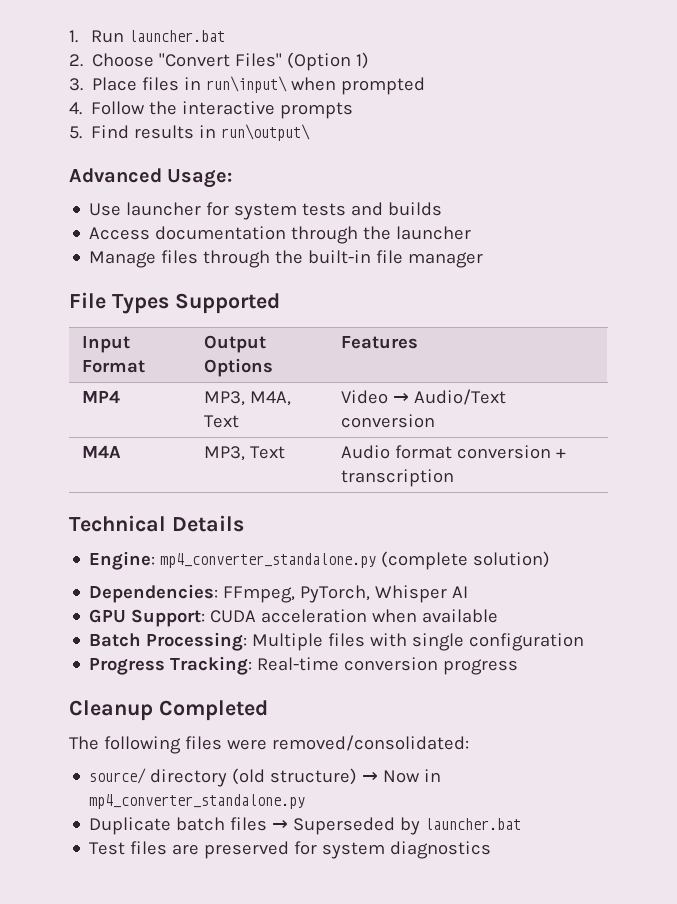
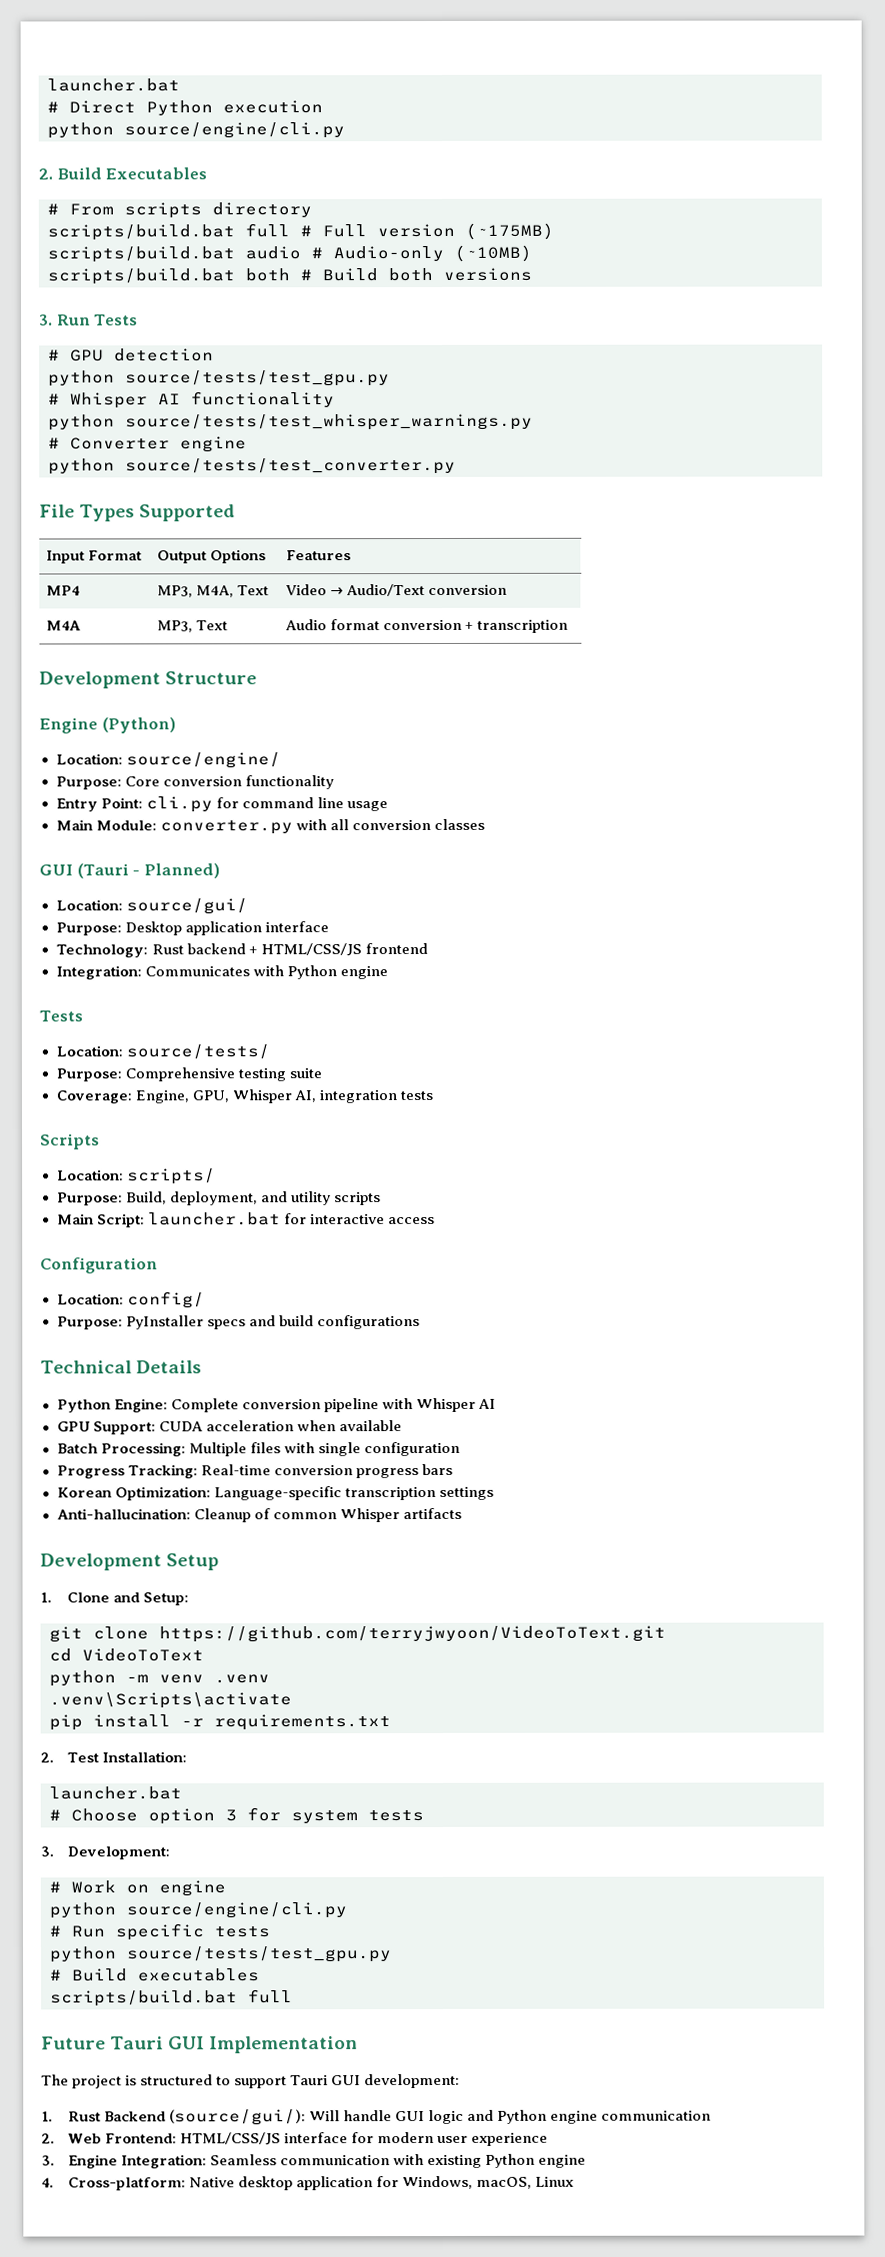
[69,30,226,43] [69,52,370,71] [69,76,426,95] [69,101,354,119] [69,124,311,141] [69,168,233,188] [89,202,443,220] [89,226,472,244] [89,250,484,268] 1. Run launcher.bat // 2. Choose "Convert Files" (Option 1) // 3. Place files in run\input\ when prompted // 4. Follow the interactive prompts // 5. Find results in run\output\ // Advanced Usage: // Use launcher for system tests and builds // Access documentation through the launcher // Manage files through the built-in file manager -> [47,78,180,92] [47,100,323,116] [47,122,345,139] [38,167,208,180] [47,202,312,219] [47,222,554,241] [47,244,532,263] [47,267,532,285] [39,314,139,326] [48,348,214,362] [48,370,390,387] [48,391,335,409] [48,413,533,431] [48,436,247,453] [48,457,456,475] launcher.bat // # Direct Python execution // python source/engine/cli.py // 2. Build Executables // # From scripts directory // scripts/build.bat full # Full version (~175MB) // scripts/build.bat audio # Audio-only (~10MB) // scripts/build.bat both # Build both versions // 3. Run Tests // # GPU detection // python source/tests/test_gpu.py // # Whisper AI functionality // python source/tests/test_whisper_warnings.py // # Converter engine // python source/tests/test_converter.py
[69,515,244,532] [89,551,551,570] [89,584,371,603] Technical Details // Engine: mp4_converter_standalone.py (complete solution) // Dependencies: FFmpeg, PyTorch, -> [39,671,258,689] [39,717,176,734] [55,752,281,769] [55,775,334,790] [55,796,388,813] [55,818,485,835] [39,863,220,879] [55,898,248,915] [55,921,329,936] [55,943,428,958] [55,965,388,980] [39,1010,83,1022] [55,1044,270,1060] [55,1067,322,1082] [55,1089,433,1104] [40,1133,100,1150] [56,1168,216,1185] [56,1191,381,1206] [56,1212,435,1228] [40,1257,158,1274] [56,1291,205,1309] [56,1315,420,1330] [40,1360,203,1374] [56,1398,413,1413] Development Structure // Engine (Python) // Location: source/engine/ // Purpose: Core conversion functionality // Entry Point: cli.py for command line usage // Main Module: converter.py with all conversion classes // GUI (Tauri - Planned) // Location: source/gui/ // Purpose: Desktop application interface // Technology: Rust backend + HTML/CSS/JS frontend // Integration: Communicates with Python engine // Tests // Location: source/tests/ // Purpose: Comprehensive testing suite // Coverage: Engine, GPU, Whisper AI, integration tests // Scripts // Location: scripts/ // Purpose: Build, deployment, and utility scripts // Main Script: launcher.bat for interactive access // Configuration // Location: config/ // Purpose: PyInstaller specs and build configurations // Technical Details // Python Engine: Complete conversion pipeline with
[69,700,268,721] [69,735,469,754] [89,768,442,787] [89,794,306,809] [89,817,522,835] [89,841,492,859] // Cleanup Completed // The following files were removed/consolidated: // source/ directory (old structure) → Now in mp4_converter_standalone.py // Duplicate batch files → Superseded by launcher.bat // Test files are preserved for system diagnostics -> [421,1463,453,1476] [56,1486,494,1501] [56,1507,462,1523] [40,1553,220,1571] [40,1592,189,1606] [49,1625,666,1643] [49,1648,204,1662] [49,1670,270,1687] [49,1692,292,1709] [49,1714,391,1731] [40,1751,187,1763] [49,1786,182,1800] [49,1807,424,1825] [40,1846,170,1860] [49,1880,226,1897] [49,1902,347,1919] [49,1923,270,1941] [49,1946,392,1963] [50,1968,260,1982] [50,1989,293,2007] [41,2036,359,2054] [41,2073,461,2089] [41,2109,712,2126] [41,2132,549,2146] [41,2153,587,2169] [41,2175,575,2191] bars // Korean Optimization: Language-specific transcription settings // Anti-hallucination: Cleanup of common Whisper artifacts // Development Setup // 1. Clone and Setup: // git clone https://github.com/terryjwyoon/VideoToText.git // cd VideoToText // python -m venv .venv // .venv\Scripts\activate // pip install -r requirements.txt // 2. Test Installation: // launcher.bat // # Choose option 3 for system tests // 3. Development: // # Work on engine // python source/engine/cli.py // # Run specific tests // python source/tests/test_gpu.py // # Build executables // scripts/build.bat full // Future Tauri GUI Implementation // The project is structured to support Tauri GUI development: // 1. Rust Backend (source/gui/): Will handle GUI logic and Python engine communication // 2. Web Frontend: HTML/CSS/JS interface for modern user experience // 3. Engine Integration: Seamless communication with existing Python engine // 4. Cross-platform: Native desktop application for Windows, macOS, Linux

